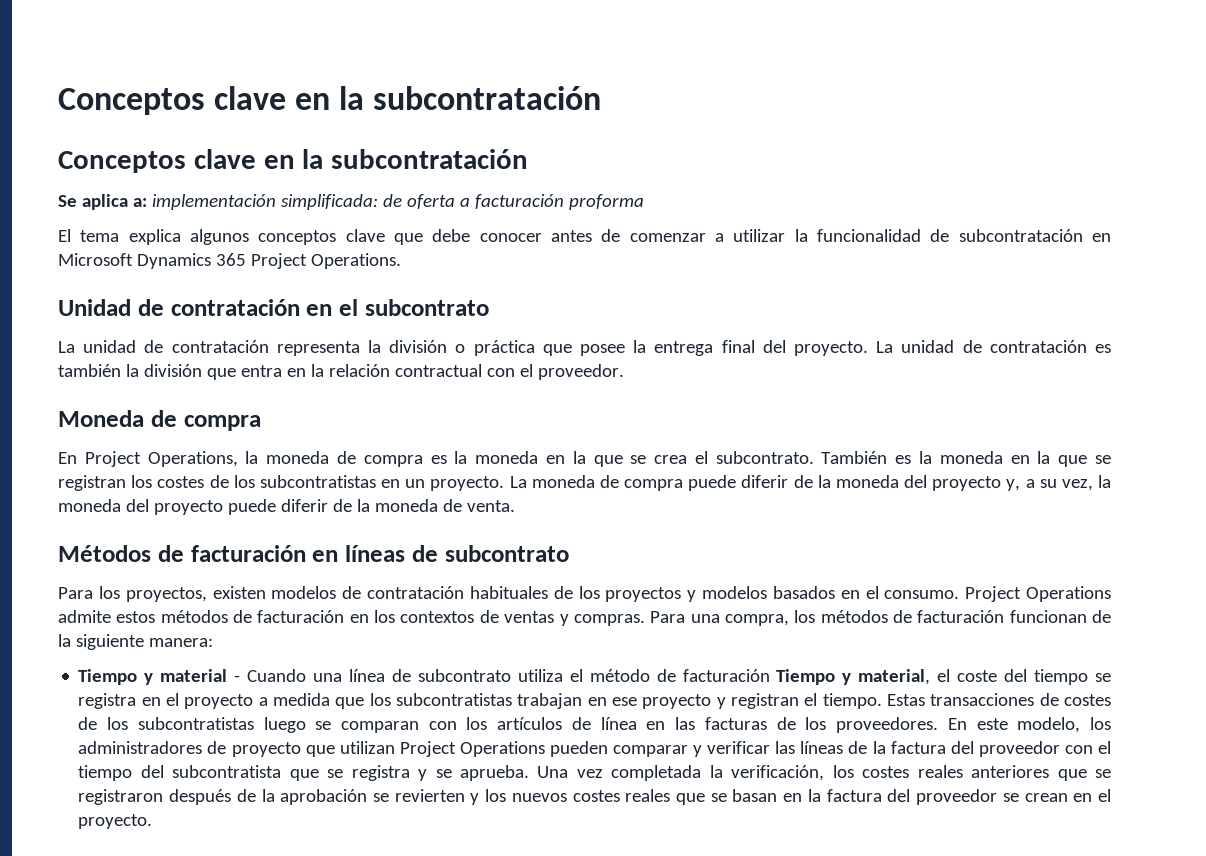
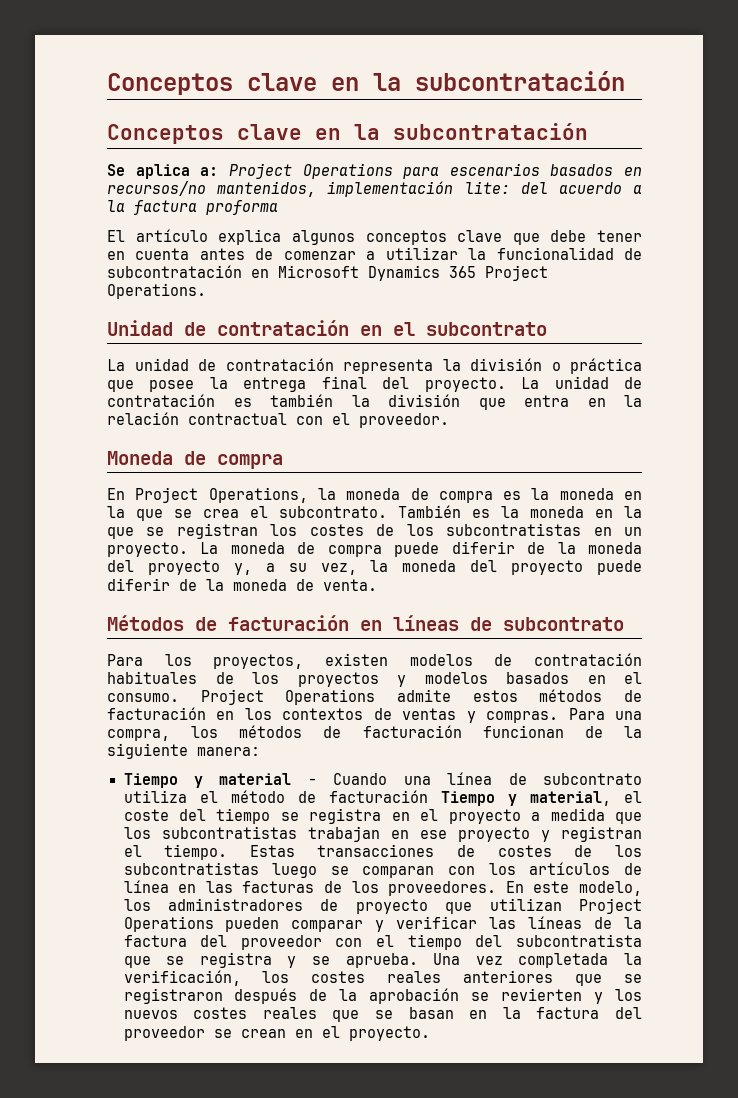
[151,194,564,210] implementación simplificada: de oferta a facturación -> [228,163,642,179] [107,181,643,197] [107,200,197,215] Project Operations para escenarios basados en recursos/no mantenidos, implementación lite: del acuerdo a la factura
[80,230,120,242] tema -> [135,229,208,242] artículo
[479,233,542,242] conocer -> [597,230,642,242] [107,248,190,260] tener en cuenta

